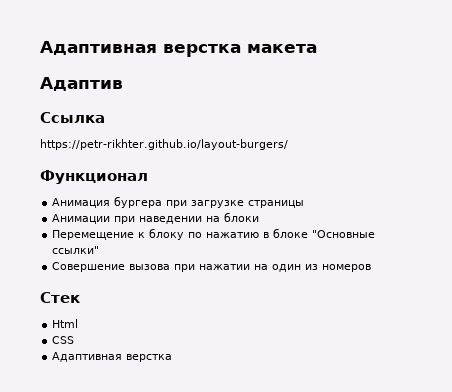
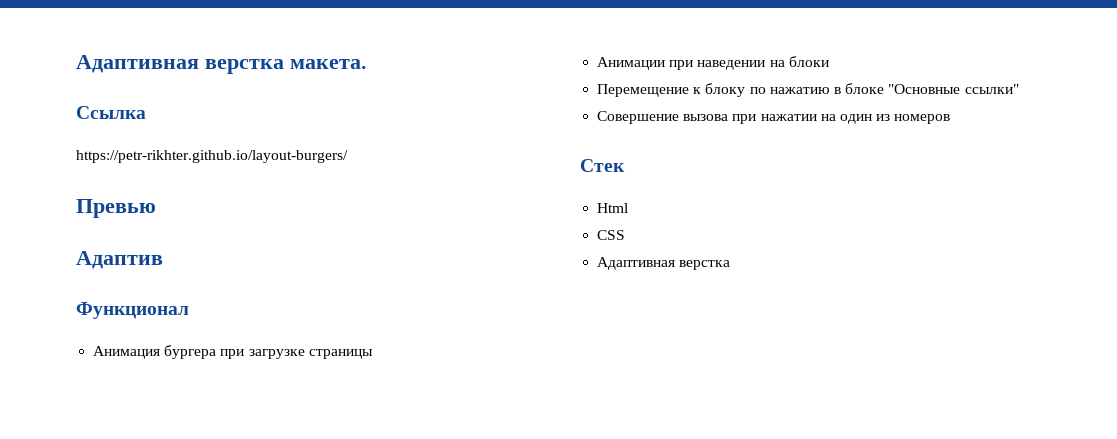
[40,41,317,57] [40,77,123,91] Адаптивная верстка макета // Адаптив -> [76,55,367,74] Адаптивная верстка макета.
(288, 144) none -> [76,199,156,218] [76,251,163,269] // Превью // Адаптив

